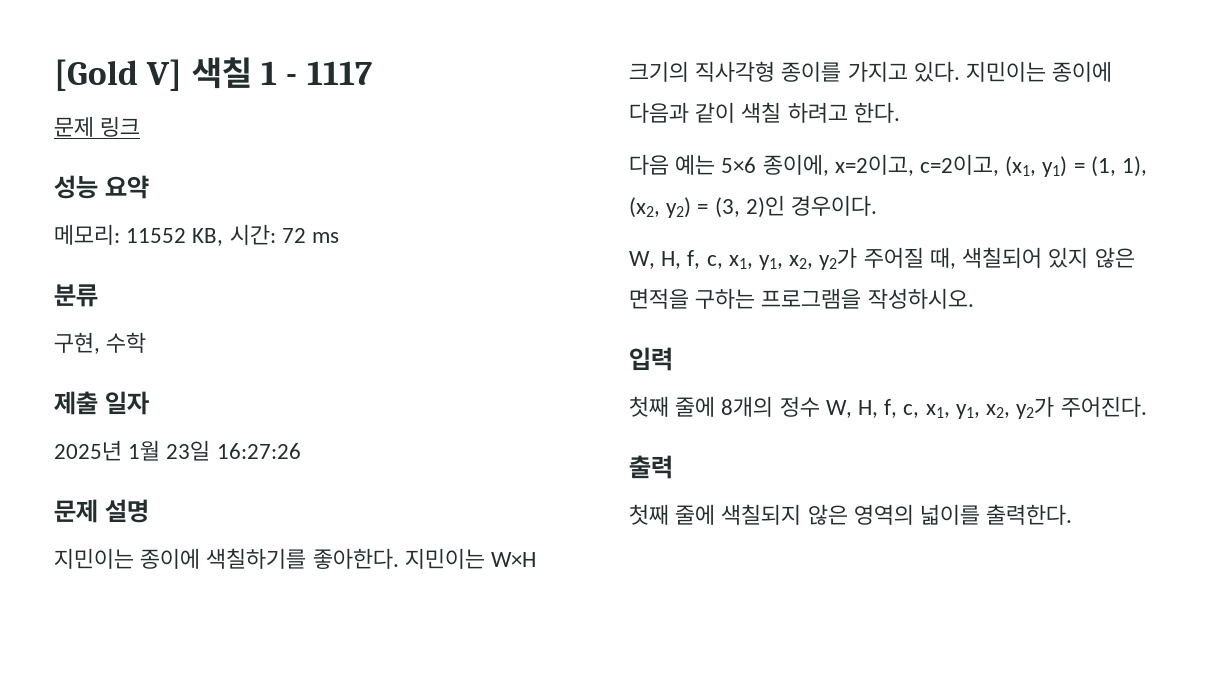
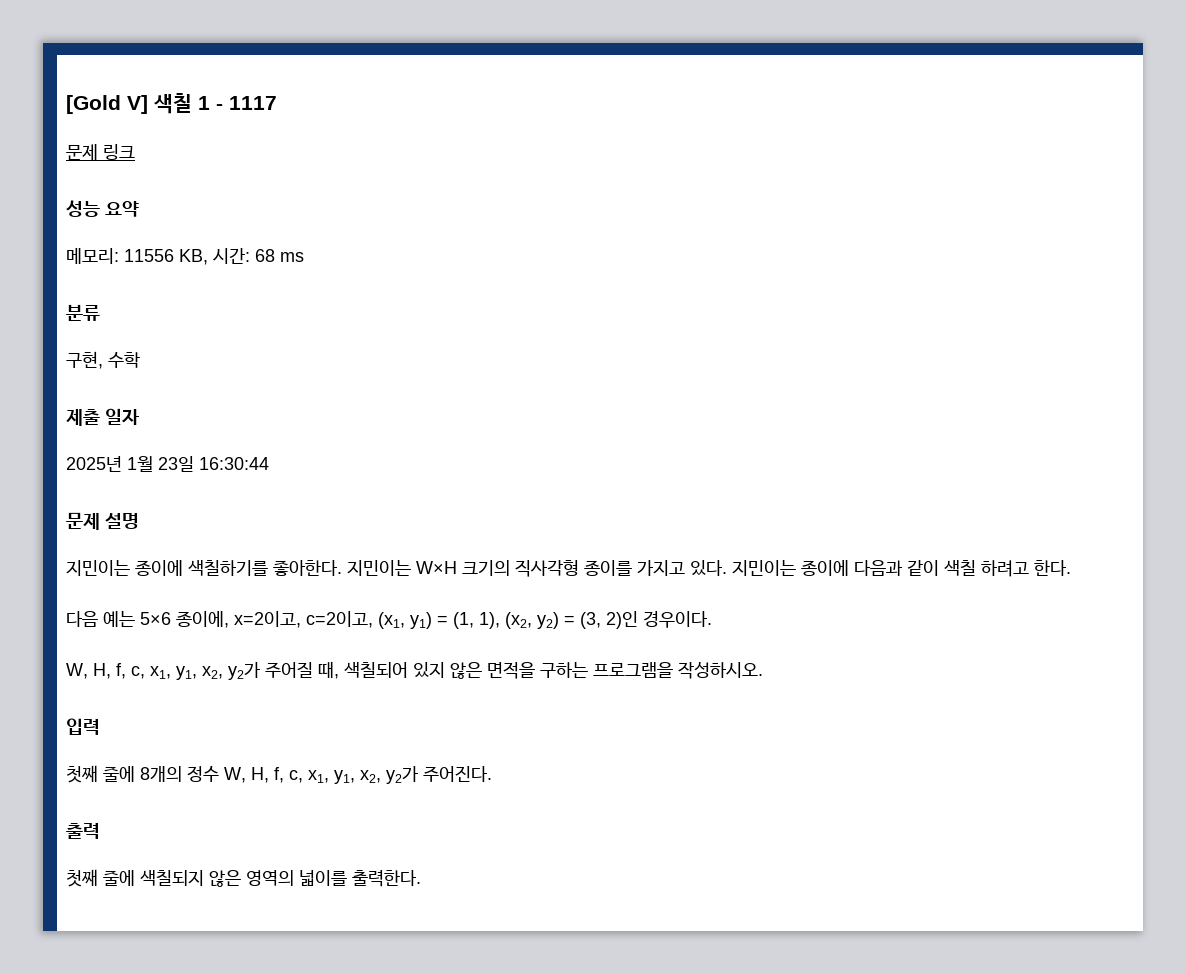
[126,228,187,243] 11552 -> [124,249,174,262] 11556
[281,228,306,243] 72 -> [255,249,275,262] 68
[216,443,301,459] 16:27:26 -> [199,457,269,470] 16:30:44

